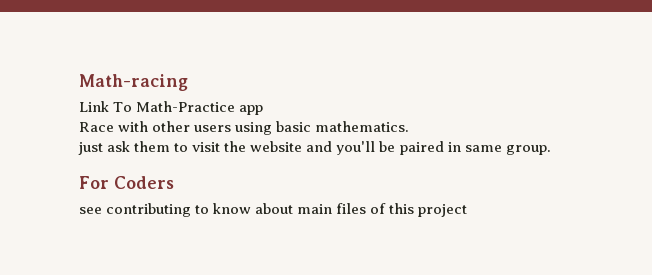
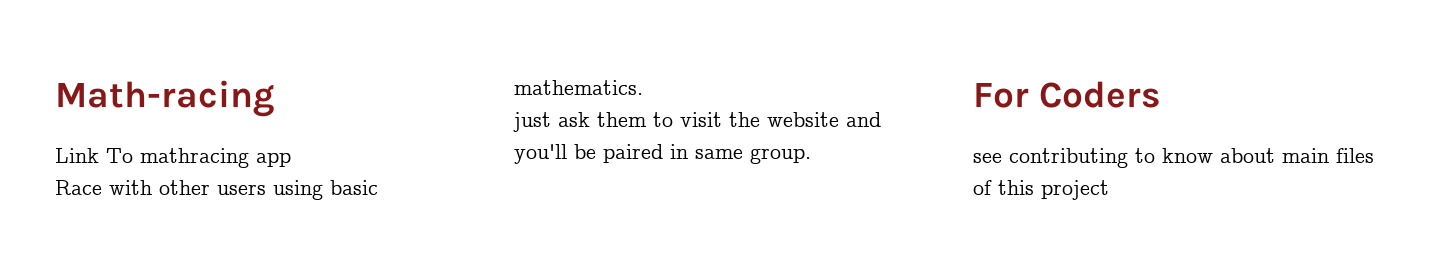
[136,101,236,112] Math-Practice -> [140,148,249,168] mathracing

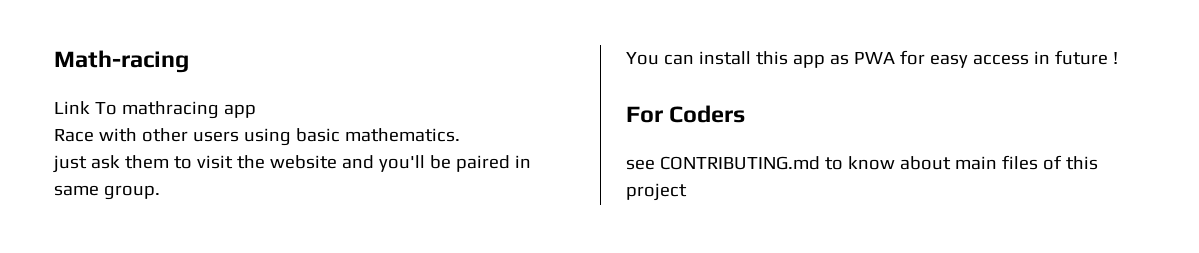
(811, 156) none -> [626,50,1118,68] // You can install this app as PWA for easy access in future !
[1009,148,1128,168] contributing -> [659,156,820,170] CONTRIBUTING.md

